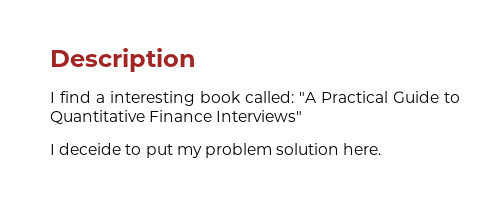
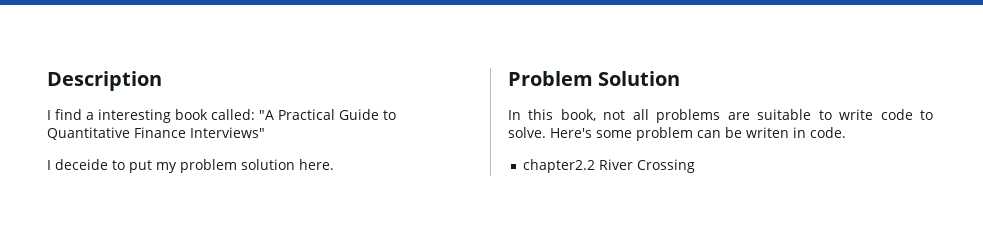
(382, 149) none -> [508,71,681,86] [508,109,933,123] [508,127,846,141] [523,159,696,173] // Problem Solution // In this book, not all problems are suitable to write code to solve. Here's some problem can be writen in code. // chapter2.2 River Crossing

